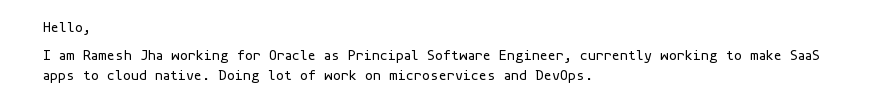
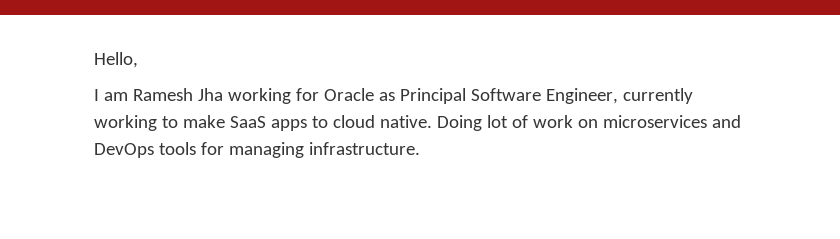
[535,70,593,83] DevOps. -> [94,142,420,158] DevOps tools for managing infrastructure.

